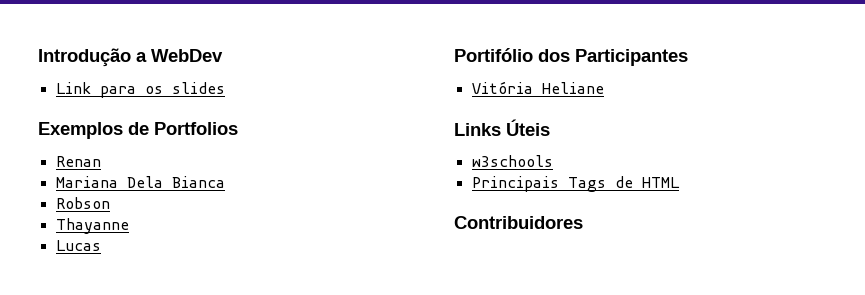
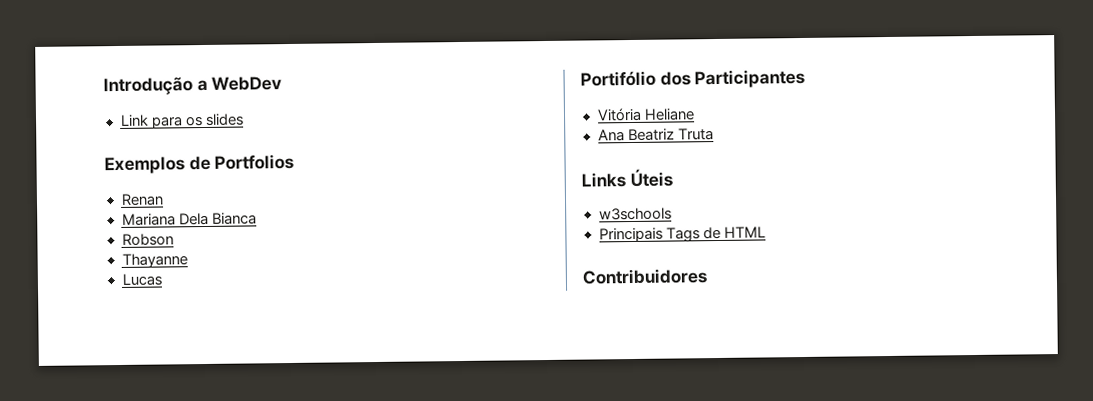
(604, 88) none -> [597,128,714,142] // Ana Beatriz Truta

